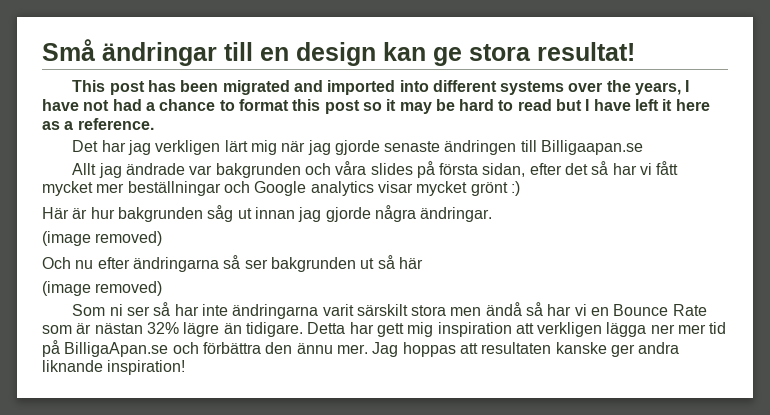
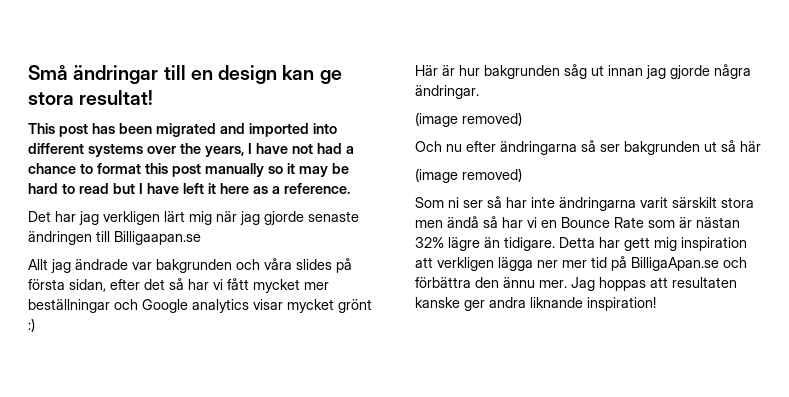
(360, 107) none -> [205,163,264,177] manually

